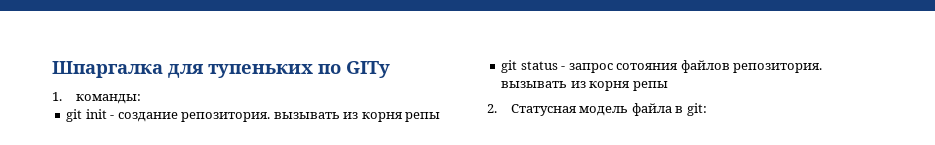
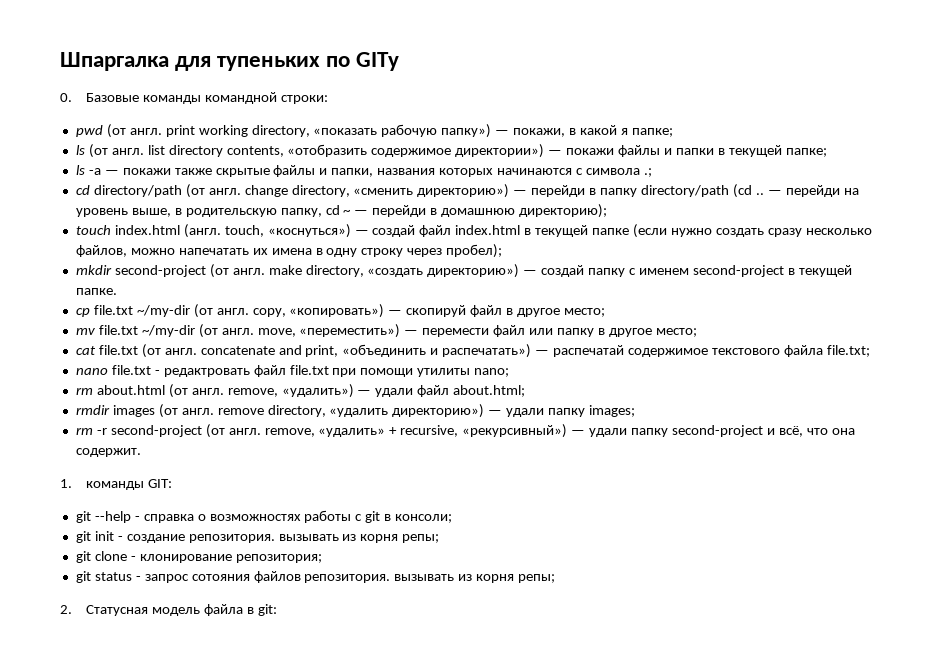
[52,92,141,104] 1. команды: -> [60,92,329,104] [75,124,673,138] [75,144,827,158] [75,165,652,177] [75,184,859,198] [75,204,608,218] [75,224,872,238] [75,244,503,258] [75,264,852,278] [75,288,117,295] [75,304,605,318] [75,324,697,338] [75,344,870,358] [75,365,510,377] [75,384,526,398] [75,404,636,418] [75,424,855,438] [75,448,141,457] [60,479,173,490] [75,510,453,523] 0. Базовые команды командной строки: // pwd (от англ. print working directory, «показать рабочую папку») — покажи, в какой я папке; // ls (от англ. list directory contents, «отобразить содержимое директории») — покажи файлы и папки в текущей папке; // ls -a — покажи также скрытые файлы и папки, названия которых начинаются с символа .; // cd directory/path (от англ. change directory, «сменить директорию») — перейди в папку directory/path (cd .. — перейди на уровень выше, в родительскую папку, cd ~ — перейди в домашнюю директорию); // touch index.html (англ. touch, «коснуться») — создай файл index.html в текущей папке (если нужно создать сразу несколько файлов, можно напечатать их имена в одну строку через пробел); // mkdir second-project (от англ. make directory, «создать директорию») — создай папку с именем second-project в текущей папке. // cp file.txt ~/my-dir (от англ. copy, «копировать») — скопируй файл в другое место; // mv file.txt ~/my-dir (от англ. move, «переместить») — перемести файл или папку в другое место; // cat file.txt (от англ. concatenate and print, «объединить и распечатать») — распечатай содержимое текстового файла file.txt; // nano file.txt - редактровать файл file.txt при помощи утилиты nano; // rm about.html (от англ. remove, «удалить») — удали файл about.html; // rmdir images (от англ. remove directory, «удалить директорию») — удали папку images; // rm -r second-project (от англ. remove, «удалить» + recursive, «рекурсивный») — удали папку second-project и всё, что она содержит. // 1. команды GIT: // git --help - справка о возможностях работы с git в консоли;
[405,112,441,122] репы -> [402,534,440,543] [75,551,322,563] репы; // git clone - клонирование репозитория;
[632,81,668,91] репы -> [518,574,556,583] репы;

